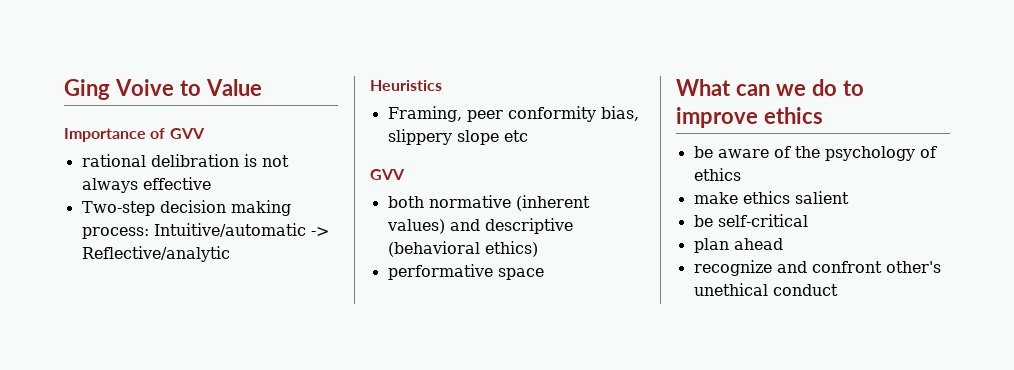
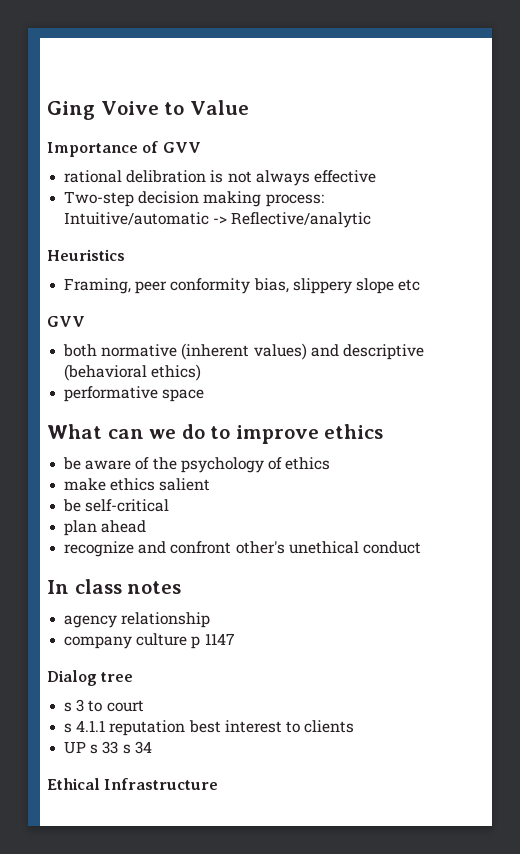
(838, 290) none -> [47,579,182,594] [64,612,211,628] [64,633,235,649] [47,670,134,686] [64,699,144,712] [64,720,355,736] [64,741,152,754] [47,778,219,790] // In class notes // agency relationship // company culture p 1147 // Dialog tree // s 3 to court // s 4.1.1 reputation best interest to clients // UP s 33 s 34 // Ethical Infrastructure

